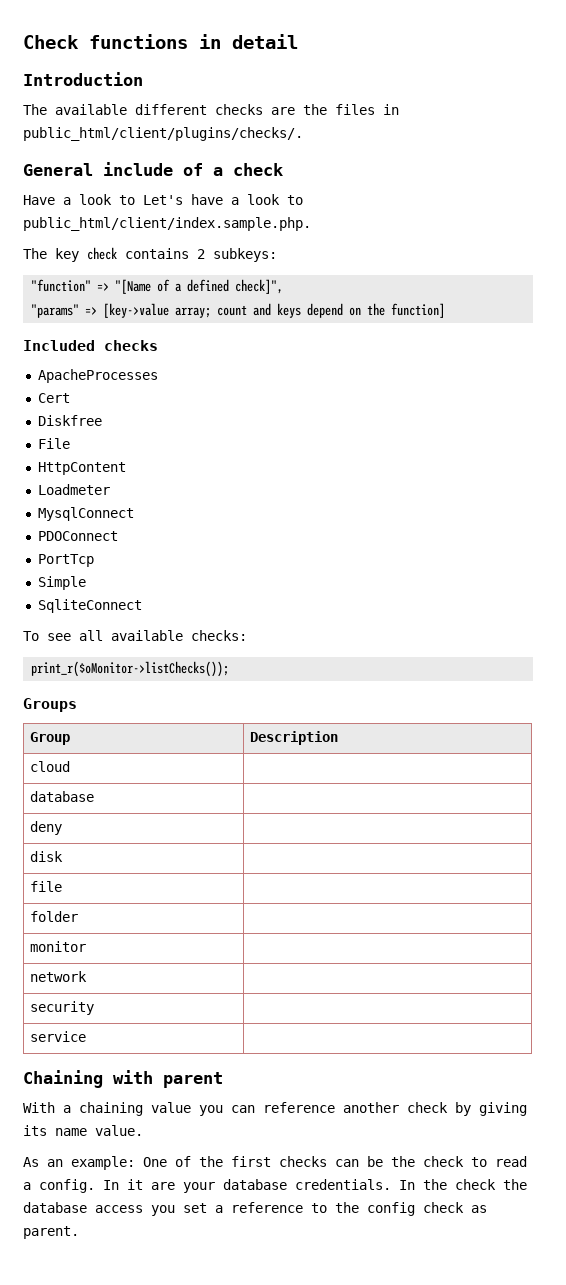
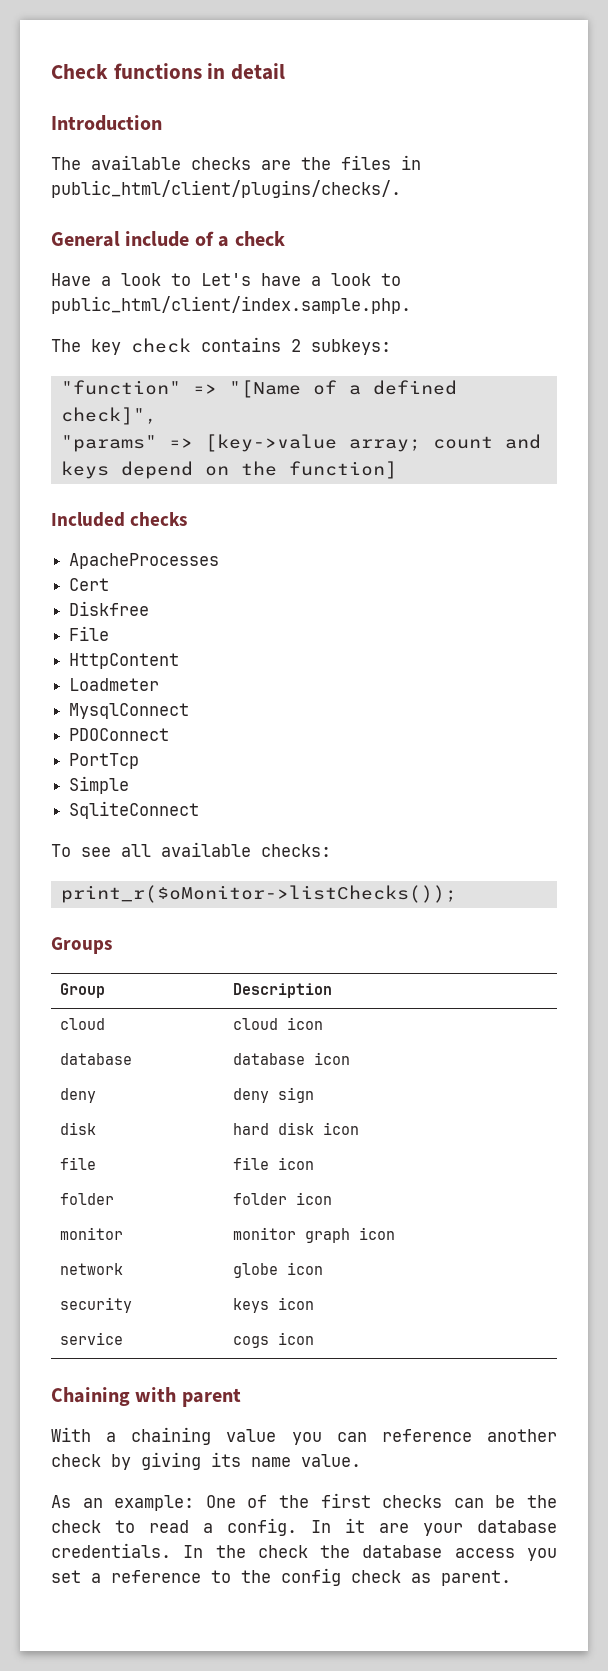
[135,104,207,115] different -> (181, 162) none
(70, 766) none -> [232,1017,323,1030] cloud icon
(94, 796) none -> [232,1052,350,1065] database icon
(62, 828) none -> [232,1087,314,1103] deny sign
(63, 856) none -> [232,1122,359,1135] hard disk icon
(62, 886) none -> [232,1157,314,1170] file icon
(78, 916) none -> [232,1192,332,1205] folder icon
(86, 946) none -> [232,1227,395,1243] monitor graph icon
(87, 976) none -> [232,1262,323,1278] globe icon
(94, 1008) none -> [232,1297,314,1313] keys icon
(86, 1036) none -> [232,1332,314,1348] cogs icon

